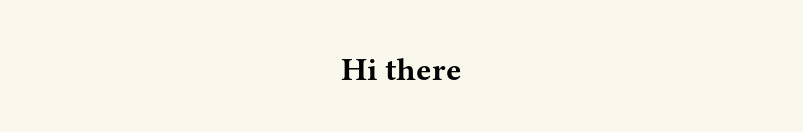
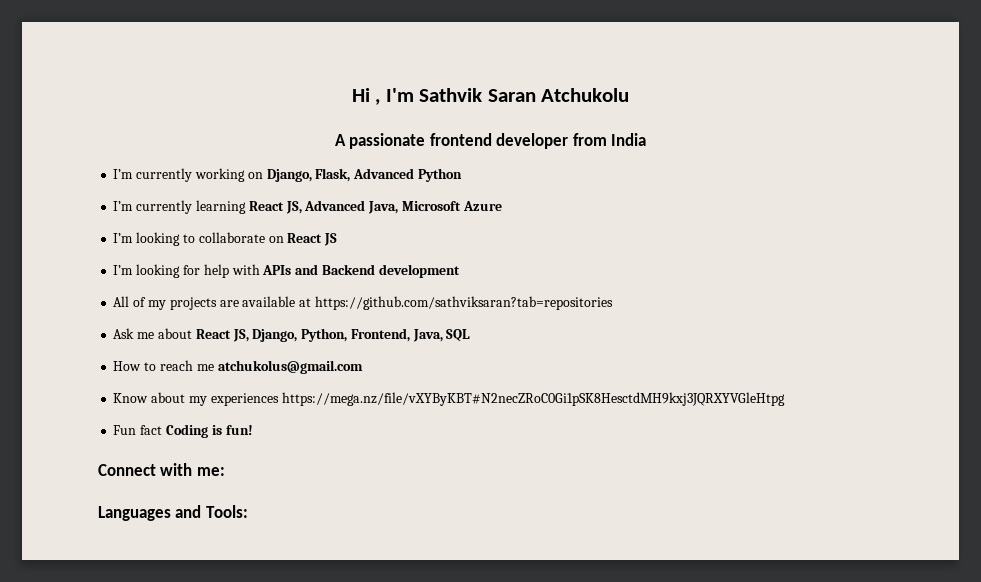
[385,58,463,80] there -> [375,88,630,105] [334,133,647,149] [113,168,462,182] [113,200,502,214] [113,232,338,246] [113,264,460,278] [113,296,613,310] [113,328,471,342] [113,360,363,374] [113,392,785,406] [113,424,253,438] [98,463,225,476] [98,505,248,521] , I'm Sathvik Saran Atchukolu // A passionate frontend developer from India // I’m currently working on Django, Flask, Advanced Python // I’m currently learning React JS, Advanced Java, Microsoft Azure // I’m looking to collaborate on React JS // I’m looking for help with APIs and Backend development // All of my projects are available at https://github.com/sathviksaran?tab=repositories // Ask me about React JS, Django, Python, Frontend, Java, SQL // How to reach me atchukolus@gmail.com // Know about my experiences https://mega.nz/file/vXYByKBT#N2necZRoC0Gi1pSK8HesctdMH9kxj3JQRXYVGleHtpg // Fun fact Coding is fun! // Connect with me: // Languages and Tools:

